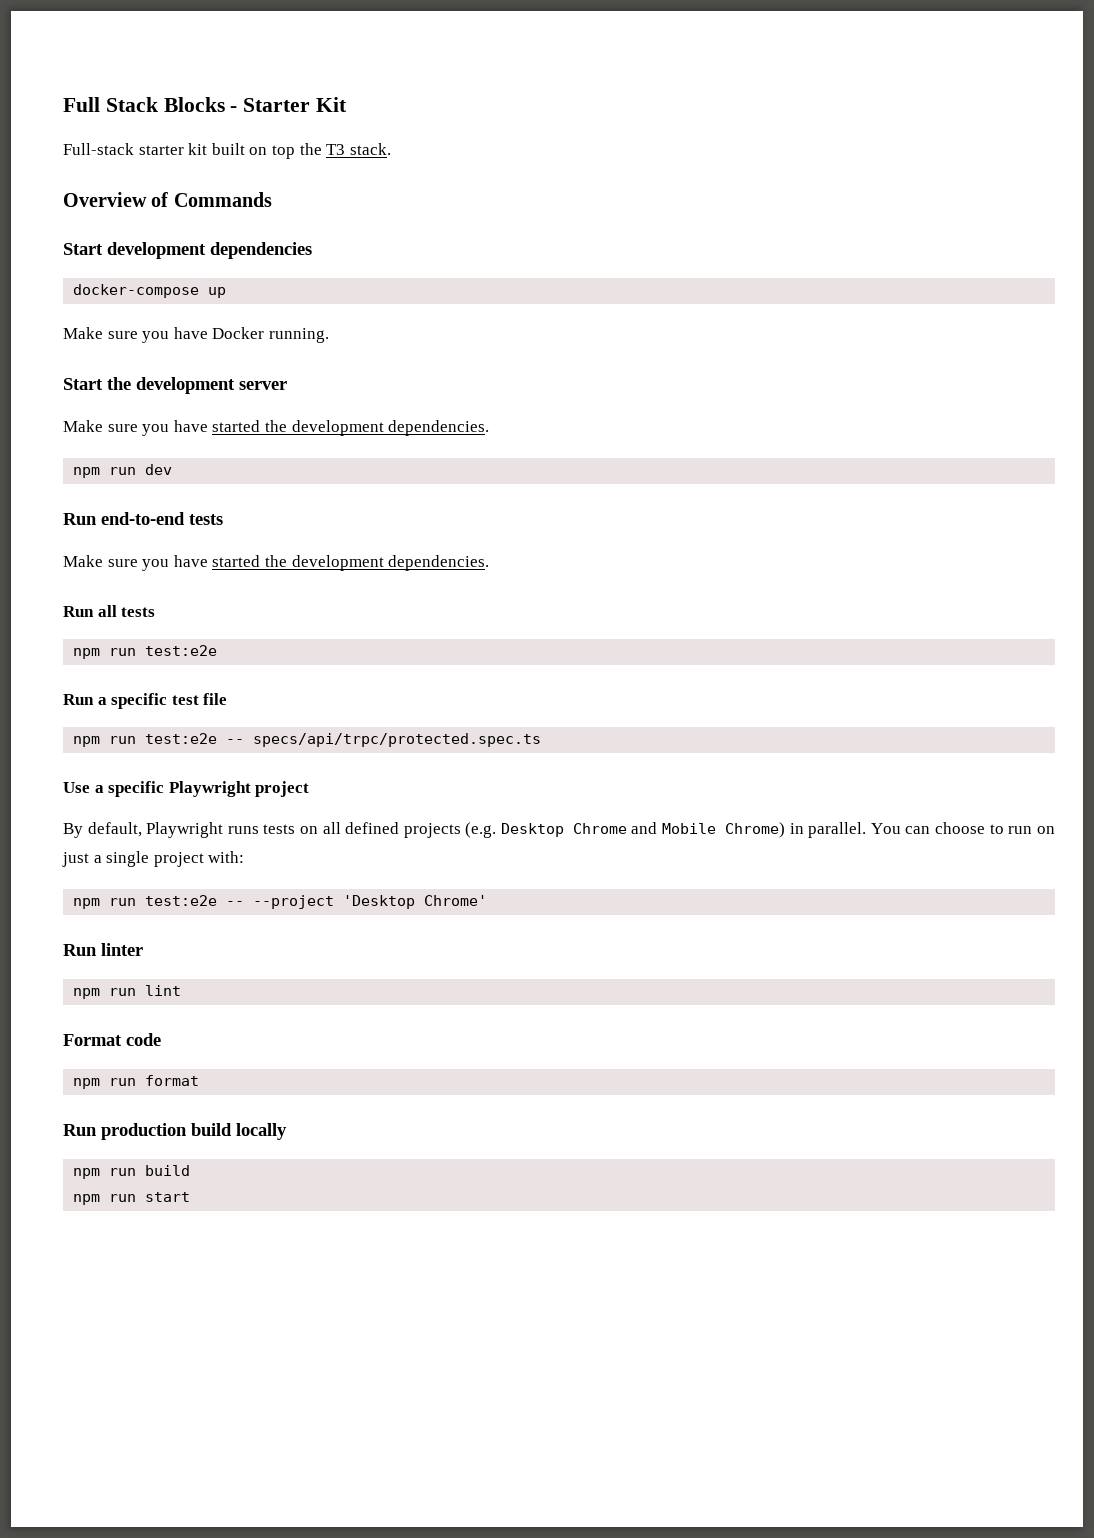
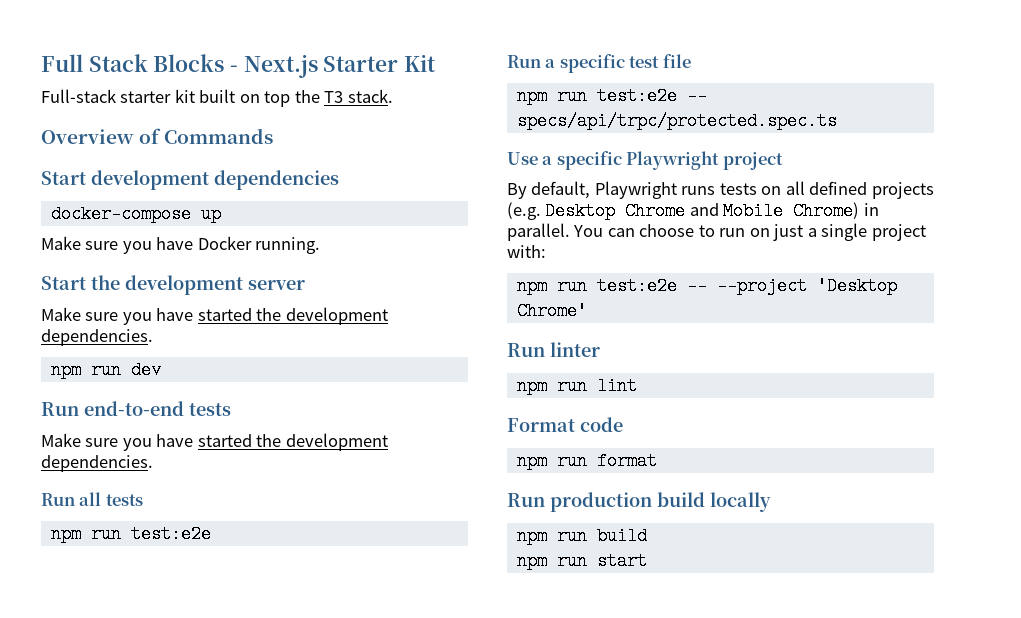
(238, 109) none -> [243,54,318,78] Next.js

